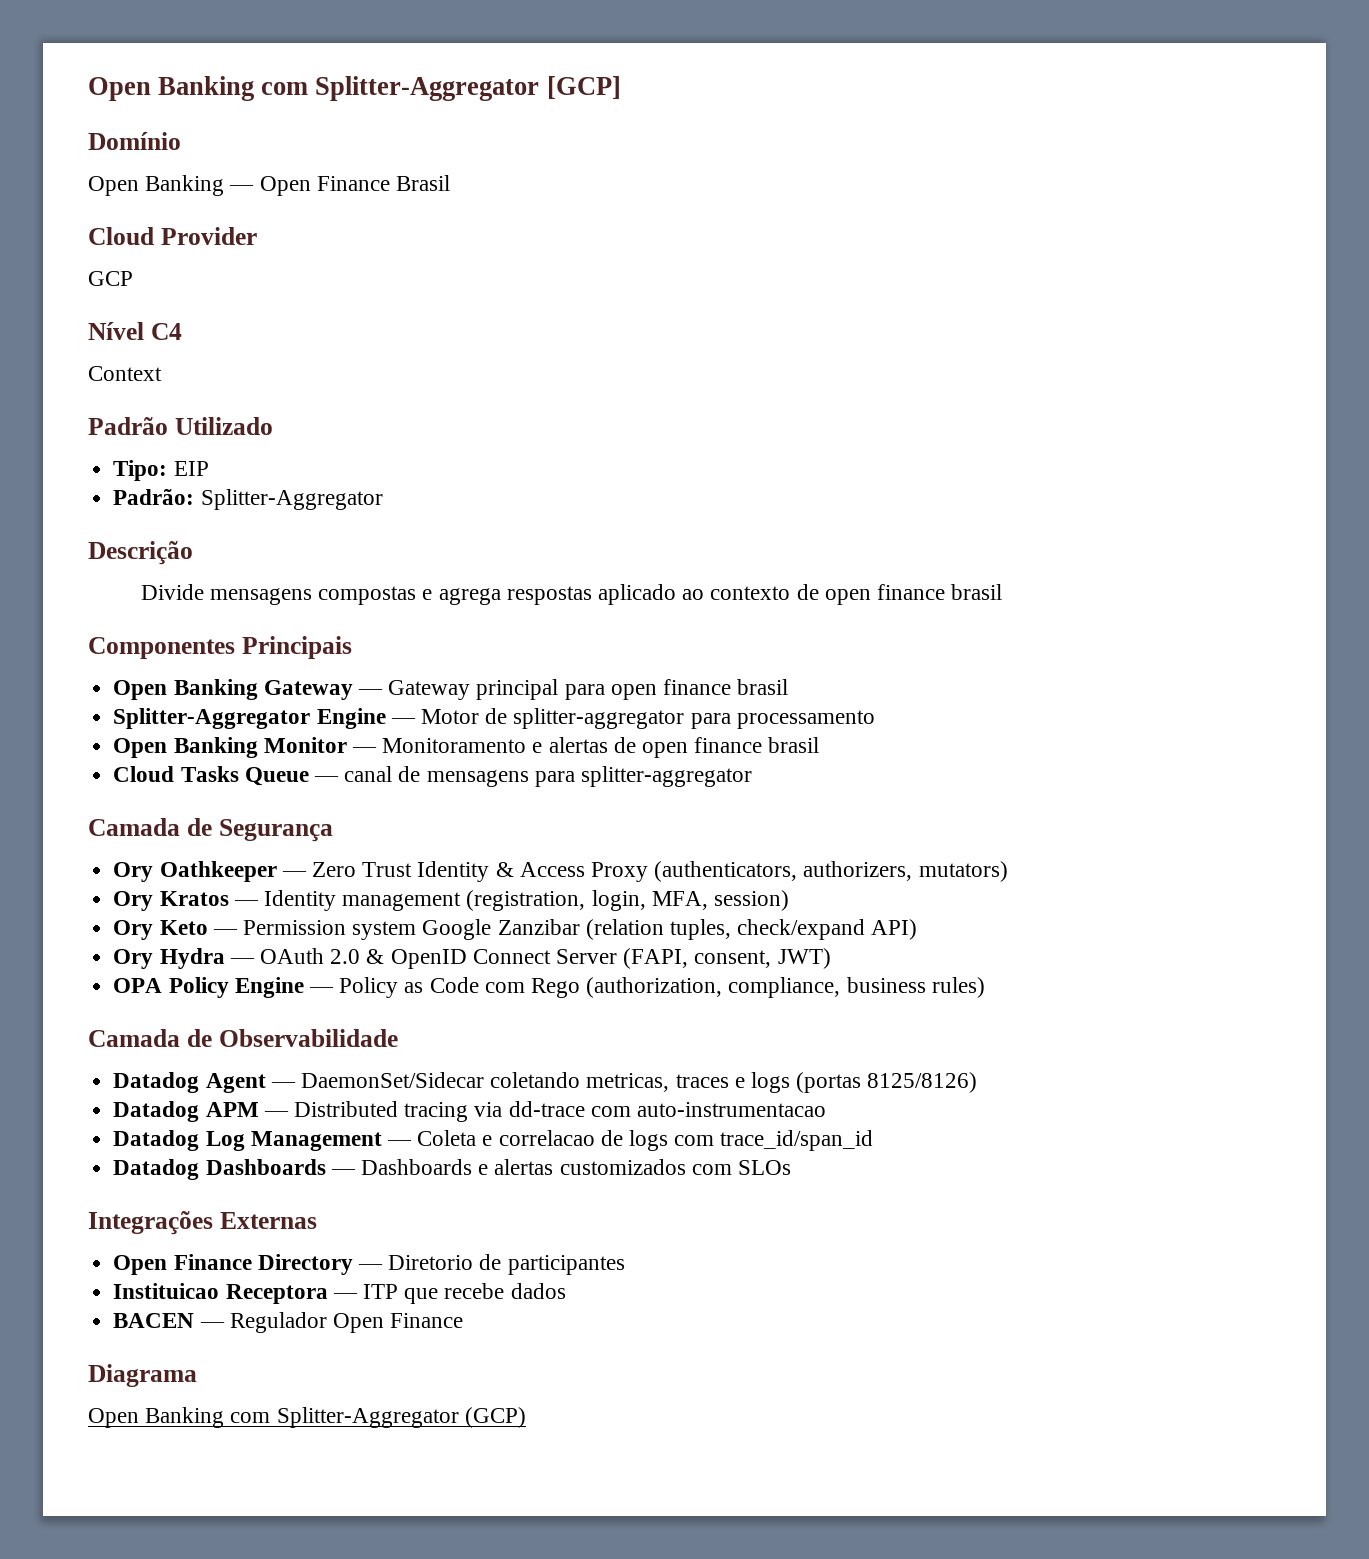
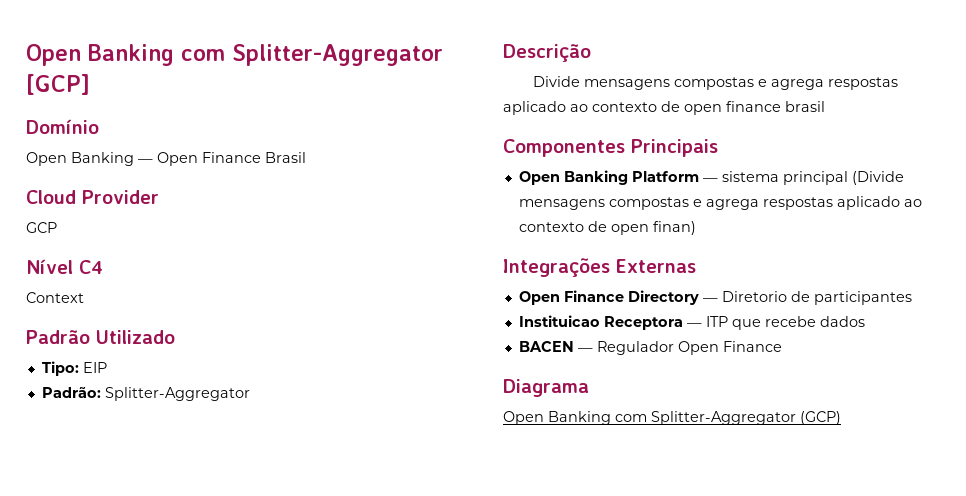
[263,679,789,700] [113,708,875,729] [113,737,820,758] [113,766,752,787] [88,818,333,842] [113,861,1008,882] [113,890,789,911] [113,919,918,940] [113,948,831,969] [113,977,985,998] [88,1029,398,1047] [113,1072,978,1093] [113,1101,826,1122] [113,1130,874,1151] [113,1159,791,1180] Gateway — Gateway principal para open finance brasil // Splitter-Aggregator Engine — Motor de splitter-aggregator para processamento // Open Banking Monitor — Monitoramento e alertas de open finance brasil // Cloud Tasks Queue — canal de mensagens para splitter-aggregator // Camada de Segurança // Ory Oathkeeper — Zero Trust Identity & Access Proxy (authenticators, authorizers, mutators) // Ory Kratos — Identity management (registration, login, MFA, session) // Ory Keto — Permission system Google Zanzibar (relation tuples, check/expand API) // Ory Hydra — OAuth 2.0 & OpenID Connect Server (FAPI, consent, JWT) // OPA Policy Engine — Policy as Code com Rego (authorization, compliance, business rules) // Camada de Observabilidade // Datadog Agent — DaemonSet/Sidecar coletando metricas, traces e logs (portas 8125/8126) // Datadog APM — Distributed tracing via dd-trace com auto-instrumentacao // Datadog Log Management — Coleta e correlacao de logs com trace_id/span_id // Datadog Dashboards — Dashboards e alertas customizados com SLOs -> [631,171,904,185] [518,196,922,210] [518,221,696,235] Platform — sistema principal (Divide mensagens compostas e agrega respostas aplicado ao contexto de open finan)

